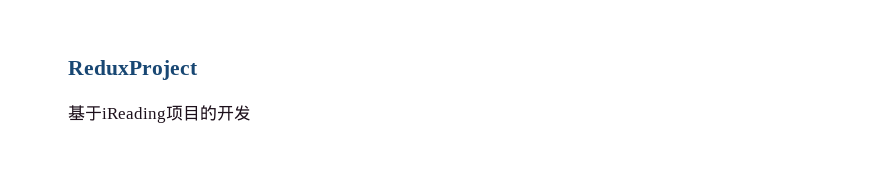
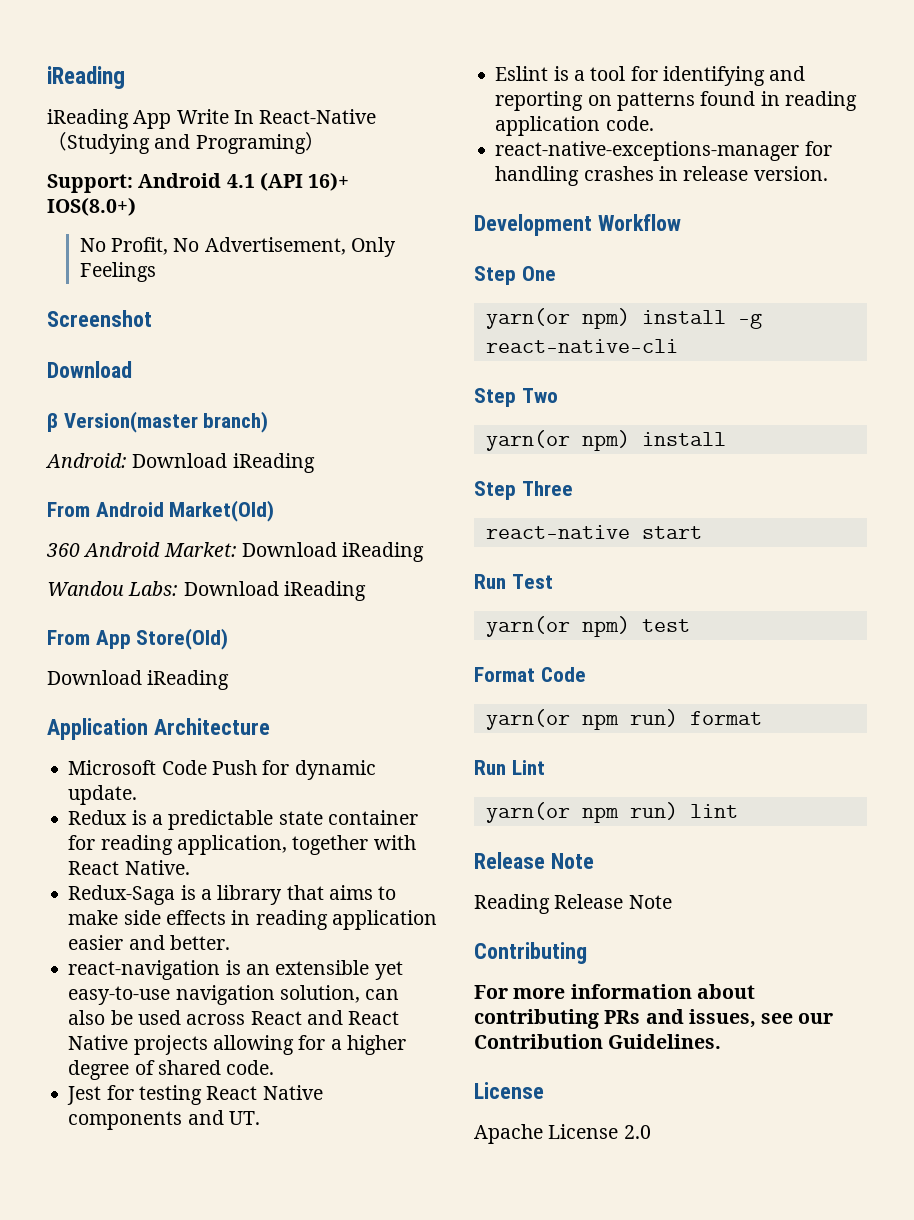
[68,60,198,80] [68,105,251,123] ReduxProject // 基于iReading项目的开发 -> [47,66,125,89] [47,109,377,129] [47,132,325,154] [47,172,350,193] [47,197,136,216] [79,237,396,257] [79,262,156,282] [47,310,152,327] [47,361,132,378] [47,411,269,433] [45,453,315,473] [47,500,275,522] [46,542,425,562] [47,581,366,601] [47,628,229,650] [47,670,230,690] [47,718,270,740] [68,760,376,780] [68,785,138,805] [68,810,418,830] [68,835,416,855] [68,860,190,875] [68,885,397,905] [68,910,437,930] [68,935,230,950] [68,960,403,980] [68,985,400,1005] [68,1010,400,1025] [68,1035,406,1055] [68,1060,275,1080] [67,1085,323,1105] [68,1110,260,1130] [495,66,806,86] [495,91,857,111] [495,116,654,136] [495,141,832,161] [495,166,828,186] [474,214,681,236] [474,266,556,285] [485,308,762,329] [485,339,678,353] [474,388,558,407] [485,430,726,451] [474,481,573,500] [485,525,702,539] [474,574,553,589] [485,616,690,637] [474,667,586,682] [485,709,762,730] [474,760,545,775] [485,802,738,823] [474,852,594,869] [474,894,672,914] [474,942,587,964] [474,984,755,999] [474,1009,834,1029] [474,1034,722,1049] [474,1082,544,1099] [474,1124,651,1144] iReading // iReading App Write In React-Native（Studying and Programing） // Support: Android 4.1 (API 16)+ IOS(8.0+) // No Profit, No Advertisement, Only Feelings // Screenshot // Download // β Version(master branch) // Android: Download iReading // From Android Market(Old) // 360 Android Market: Download iReading // Wandou Labs: Download iReading // From App Store(Old) // Download iReading // Application Architecture // Microsoft Code Push for dynamic update. // Redux is a predictable state container for reading application, together with React Native. // Redux-Saga is a library that aims to make side effects in reading application easier and better. // react-navigation is an extensible yet easy-to-use navigation solution, can also be used across React and React Native projects allowing for a higher degree of shared code. // Jest for testing React Native components and UT. // Eslint is a tool for identifying and reporting on patterns found in reading application code. // react-native-exceptions-manager for handling crashes in release version. // Development Workflow // Step One // yarn(or npm) install -g react-native-cli // Step Two // yarn(or npm) install // Step Three // react-native start // Run Test // yarn(or npm) test // Format Code // yarn(or npm run) format // Run Lint // yarn(or npm run) lint // Release Note // Reading Release Note // Contributing // For more information about contributing PRs and issues, see our Contribution Guidelines. // License // Apache License 2.0

